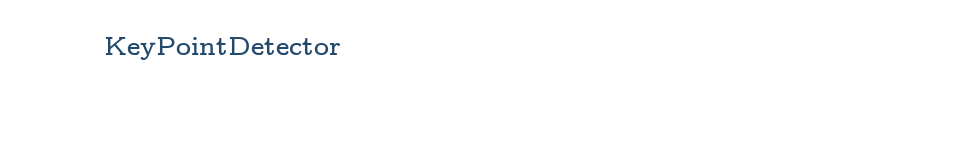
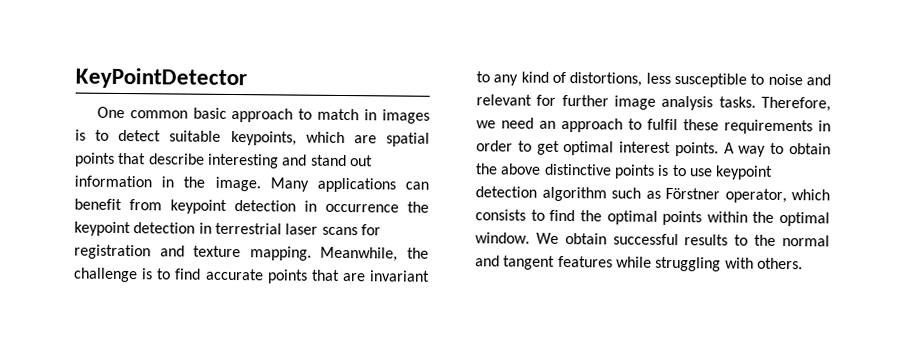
(341, 48) none -> [96,106,430,124] [75,129,430,147] [75,152,373,169] [74,175,429,193] [74,198,429,214] [74,221,381,237] [74,244,429,262] [73,267,430,284] [476,71,831,88] [476,94,831,112] [476,117,831,135] [476,140,831,157] [475,163,774,180] [475,186,830,204] [475,209,830,227] [475,232,830,247] [475,255,803,272] // One common basic approach to match in images is to detect suitable keypoints, which are spatial points that describe interesting and stand out information in the image. Many applications can benefit from keypoint detection in occurrence the keypoint detection in terrestrial laser scans for registration and texture mapping. Meanwhile, the challenge is to find accurate points that are invariant to any kind of distortions, less susceptible to noise and relevant for further image analysis tasks. Therefore, we need an approach to fulfil these requirements in order to get optimal interest points. A way to obtain the above distinctive points is to use keypoint detection algorithm such as Förstner operator, which consists to find the optimal points within the optimal window. We obtain successful results to the normal and tangent features while struggling with others.

